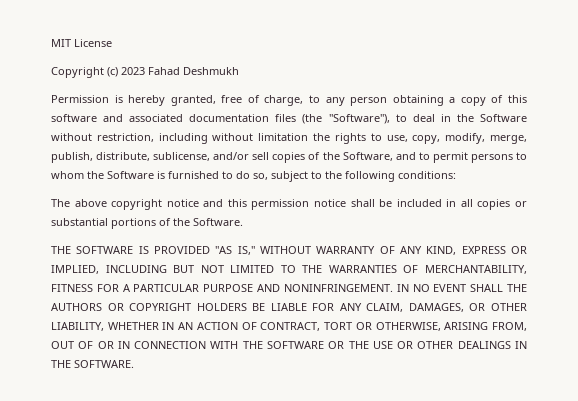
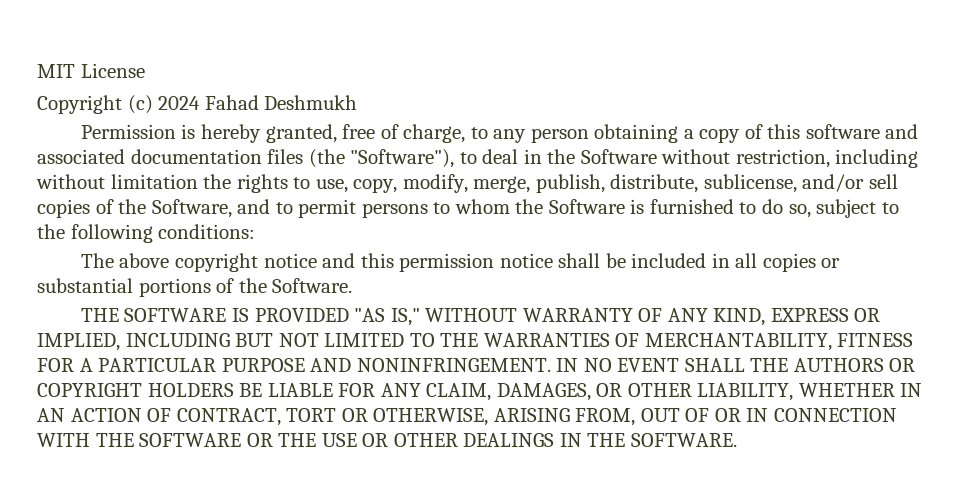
[121,67,145,75] 2023 -> [158,96,201,110] 2024

